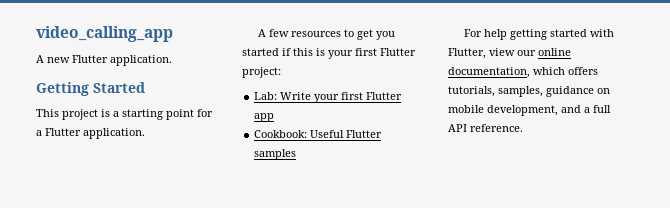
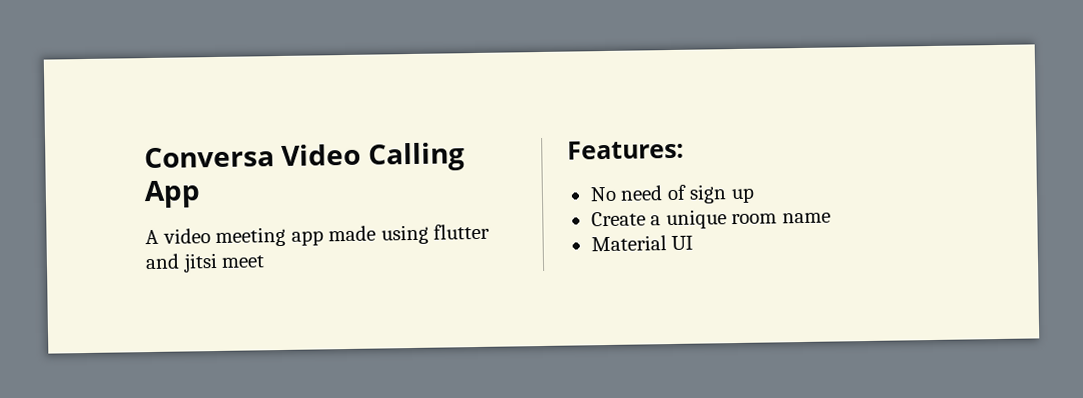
[36,26,173,42] [36,55,172,66] [36,82,145,96] [36,109,213,120] [36,128,145,139] [257,29,395,40] [242,48,416,59] [242,67,281,78] [254,92,403,103] [254,113,275,122] [254,130,383,138] [254,149,297,160] [463,29,614,40] [448,48,571,59] [448,67,598,78] [448,86,610,97] [448,105,611,116] [448,124,523,132] video_calling_app // A new Flutter application. // Getting Started // This project is a starting point for a Flutter application. // A few resources to get you started if this is your first Flutter project: // Lab: Write your first Flutter app // Cookbook: Useful Flutter samples // For help getting started with Flutter, view our online documentation, which offers tutorials, samples, guidance on mobile development, and a full API reference. -> [144,142,465,172] [144,180,201,209] [145,223,491,248] [145,252,266,273] [567,139,684,160] [589,184,755,204] [590,209,831,230] [590,235,694,252] Conversa Video Calling App // A video meeting app made using flutter and jitsi meet // Features: // No need of sign up // Create a unique room name // Material UI

